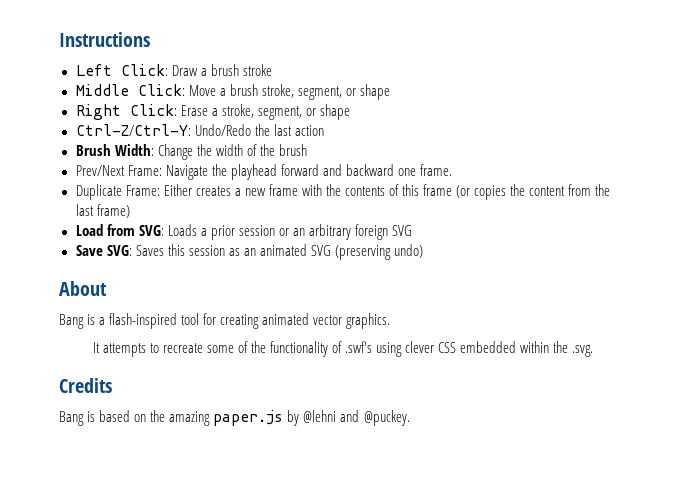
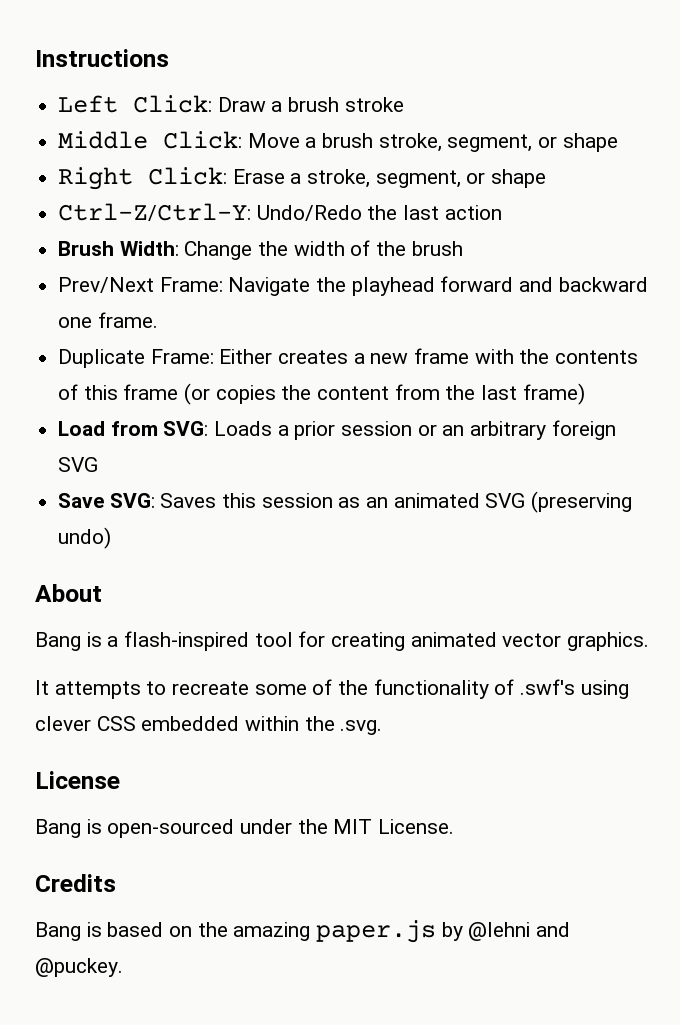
(594, 351) none -> [35,771,120,789] [35,819,455,838] // License // Bang is open-sourced under the MIT License.

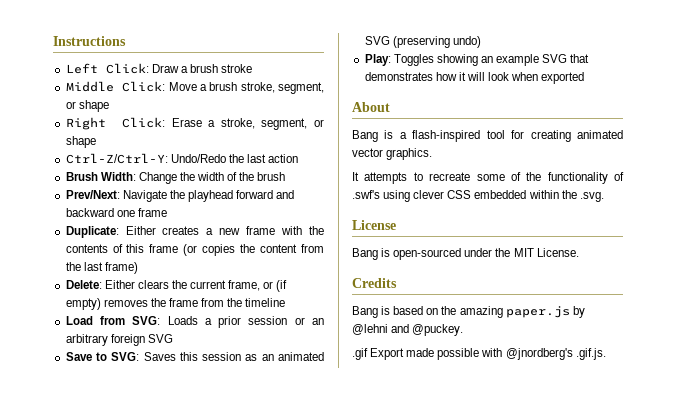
[58,277,223,293] Prev/Next Frame: -> [65,190,120,199] Prev/Next:
[97,312,158,328] [58,349,214,368] frame. // Duplicate Frame: -> [137,208,167,217] [65,226,119,238] frame // Duplicate:
(585, 394) none -> [65,280,288,292] [65,298,286,310] // Delete: Either clears the current frame, or (if empty) removes the frame from the timeline
(105, 500) none -> [95,352,107,361] to
(112, 538) none -> [364,54,590,66] [364,72,585,84] // Play: Toggles showing an example SVG that demonstrates how it will look when exported
(123, 967) none -> [352,348,606,360] // .gif Export made possible with @jnordberg's .gif.js.

